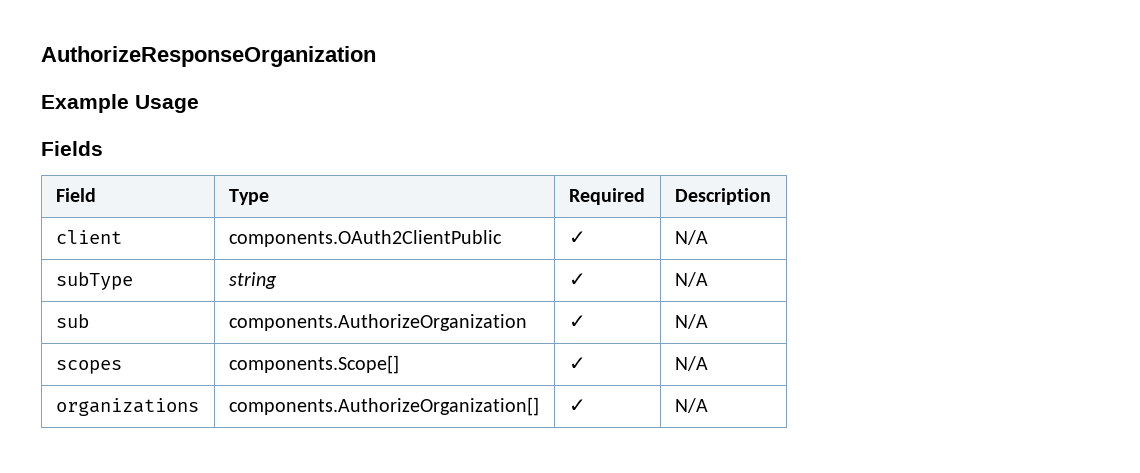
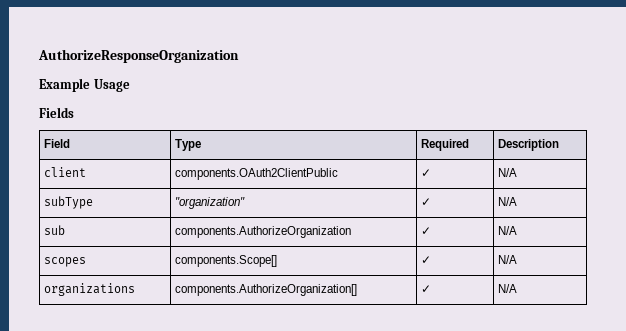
[228,272,277,289] string -> [175,197,246,209] "organization"

